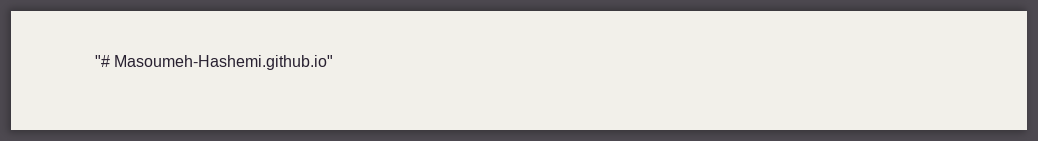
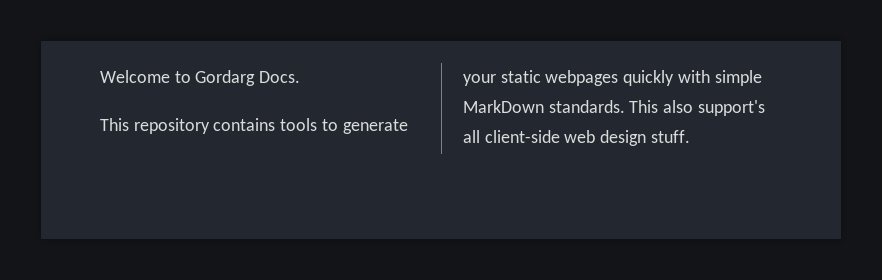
[95,55,334,70] "# Masoumeh-Hashemi.github.io" -> [100,70,301,86] [100,118,408,134] [463,70,762,86] [463,100,765,116] [463,130,690,146] Welcome to Gordarg Docs. // This repository contains tools to generate your static webpages quickly with simple MarkDown standards. This also support's all client-side web design stuff.

